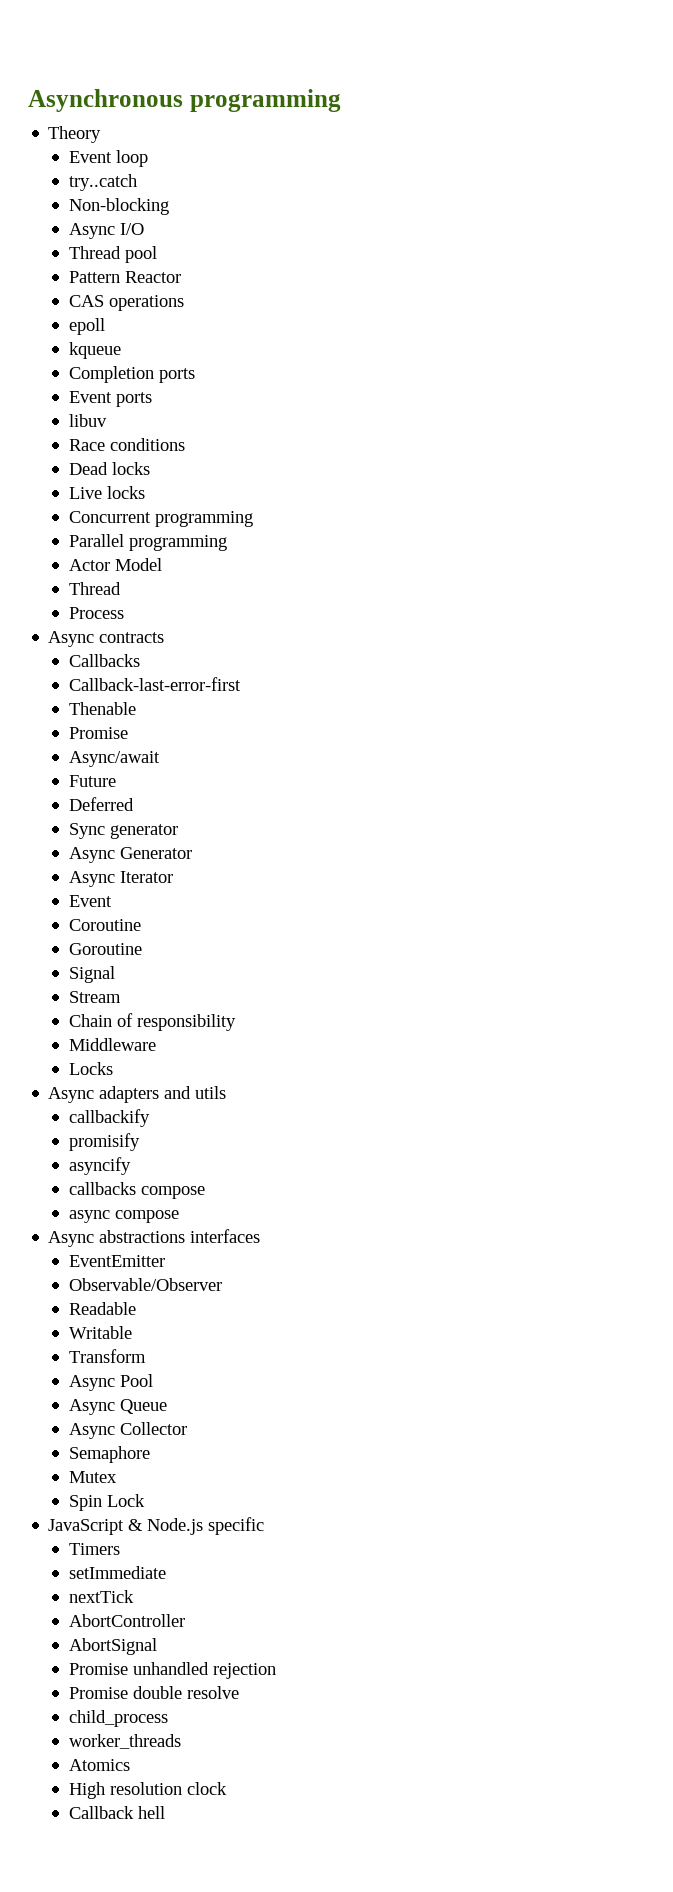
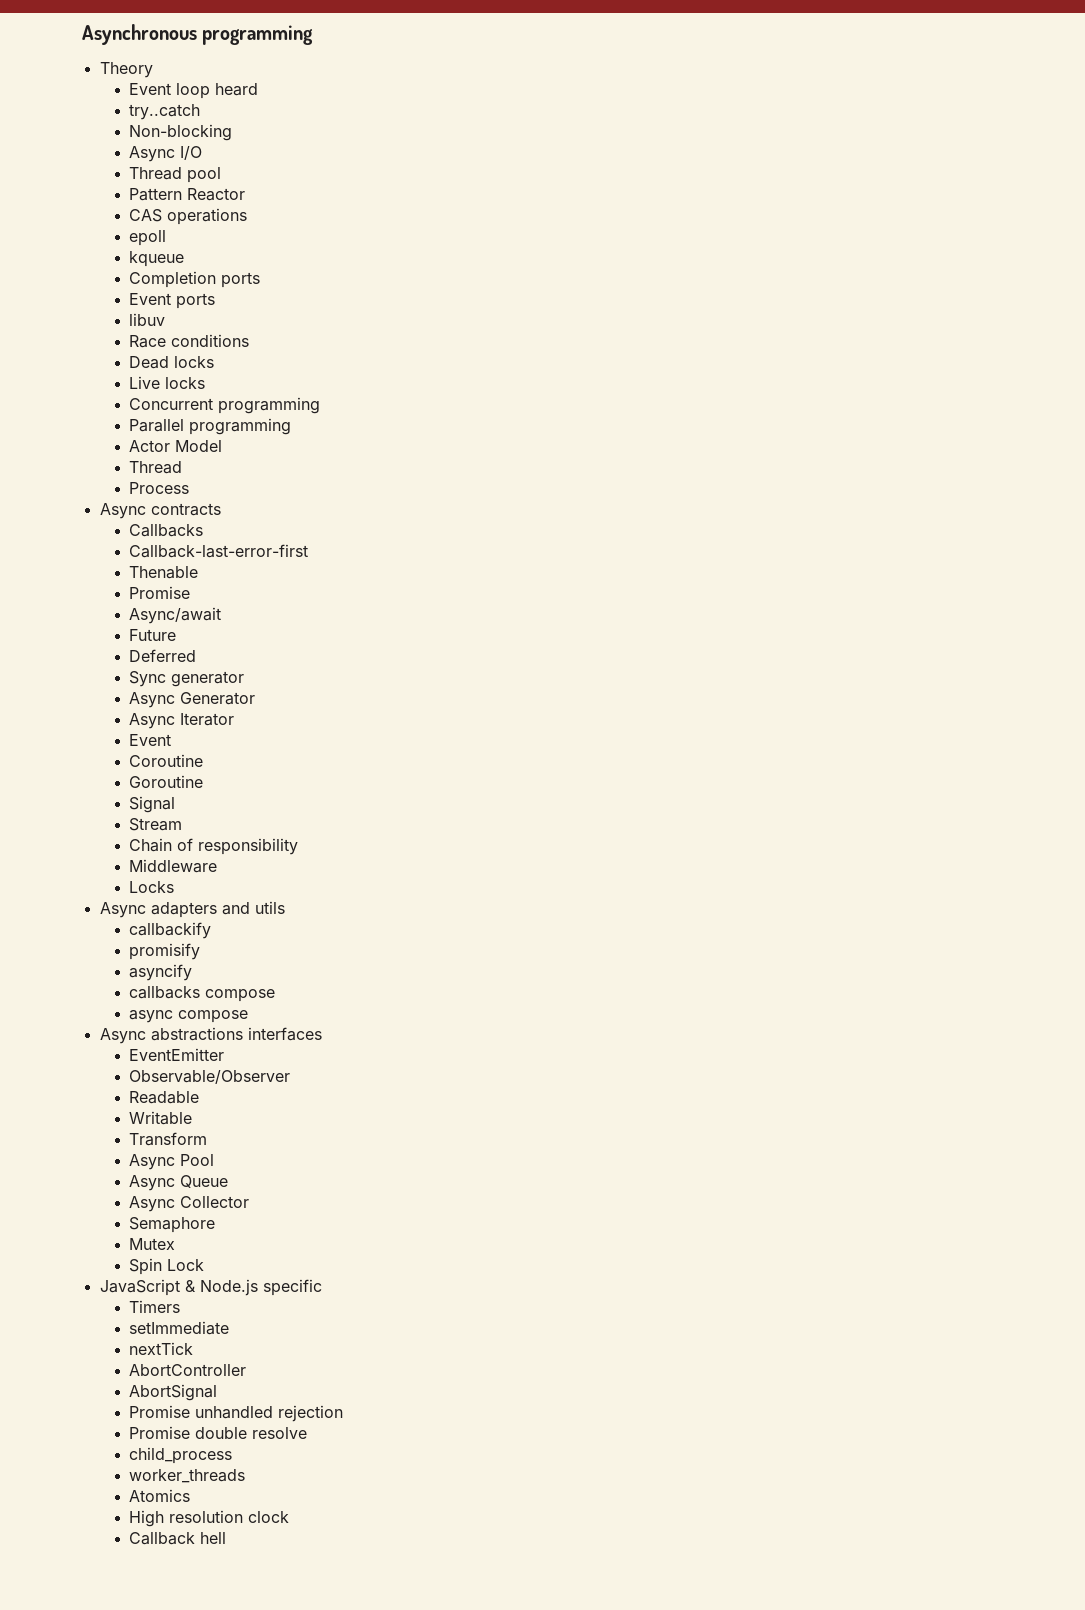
(148, 158) none -> [214,83,258,96] heard

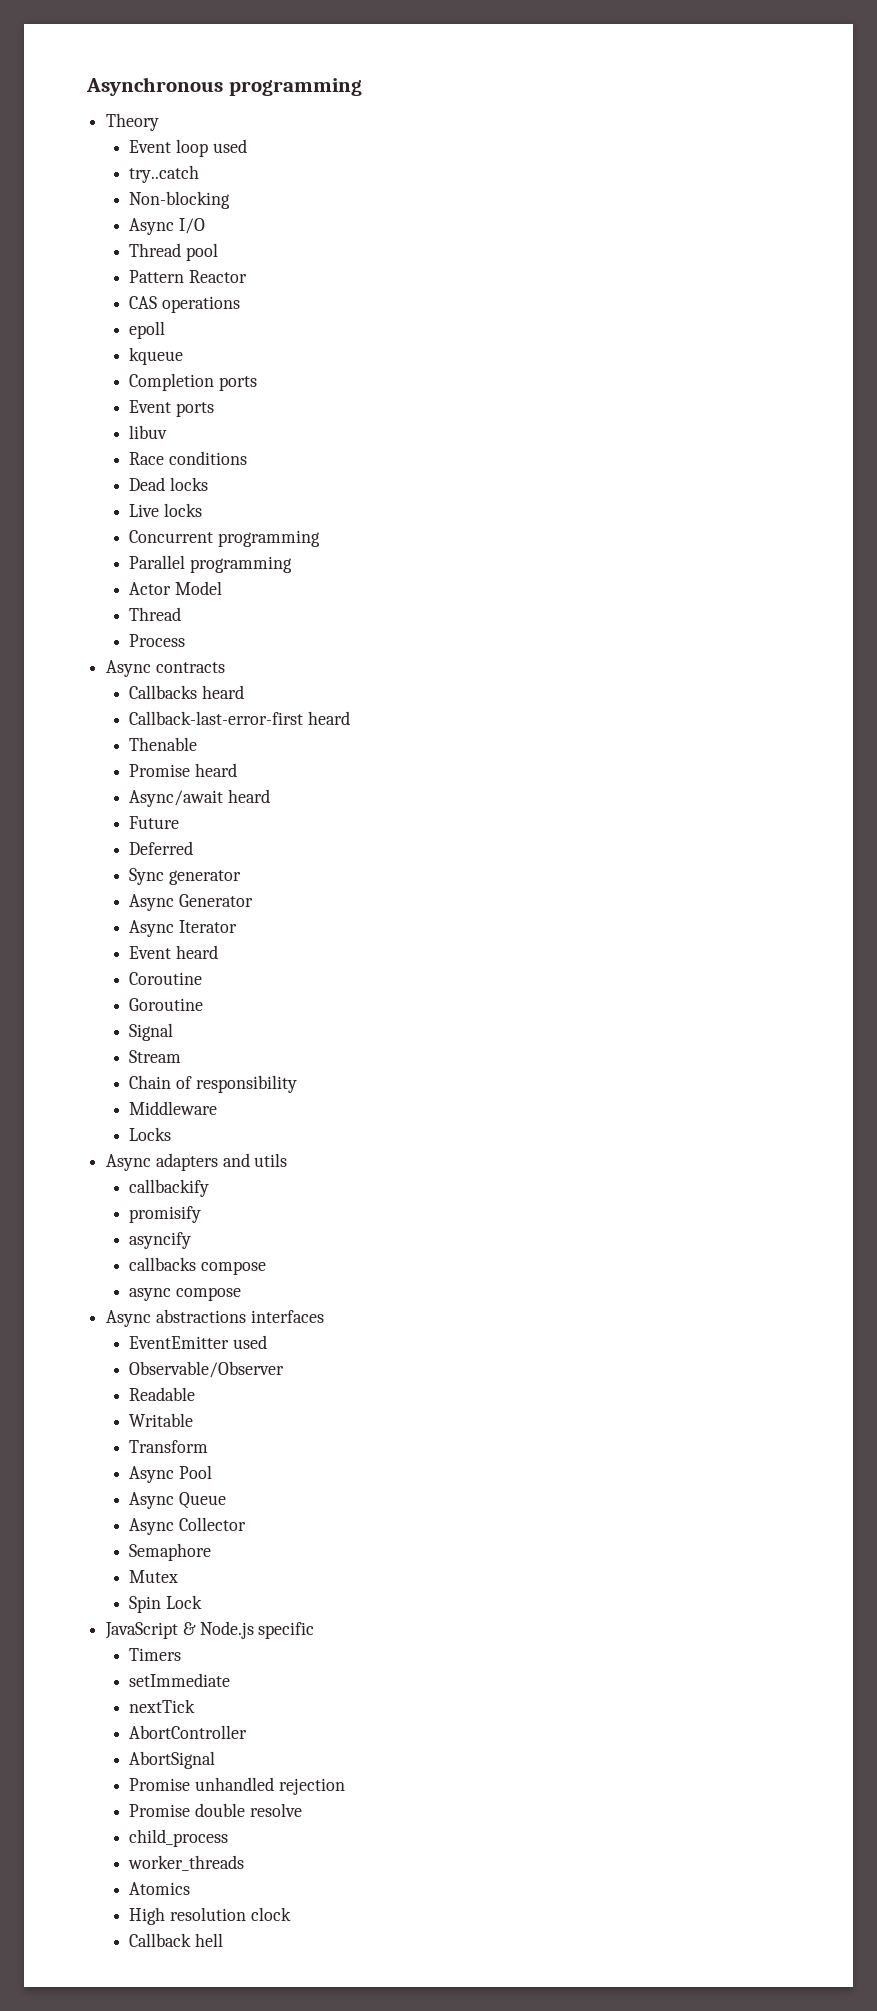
[214,83,258,96] heard -> [212,139,247,153] used
(203, 530) none -> [202,685,245,699] heard
(308, 551) none -> [308,711,351,725] heard
(190, 592) none -> [195,763,238,777] heard
(221, 615) none -> [228,789,271,803] heard
(171, 740) none -> [176,945,219,959] heard
(224, 1054) none -> [233,1335,268,1349] used

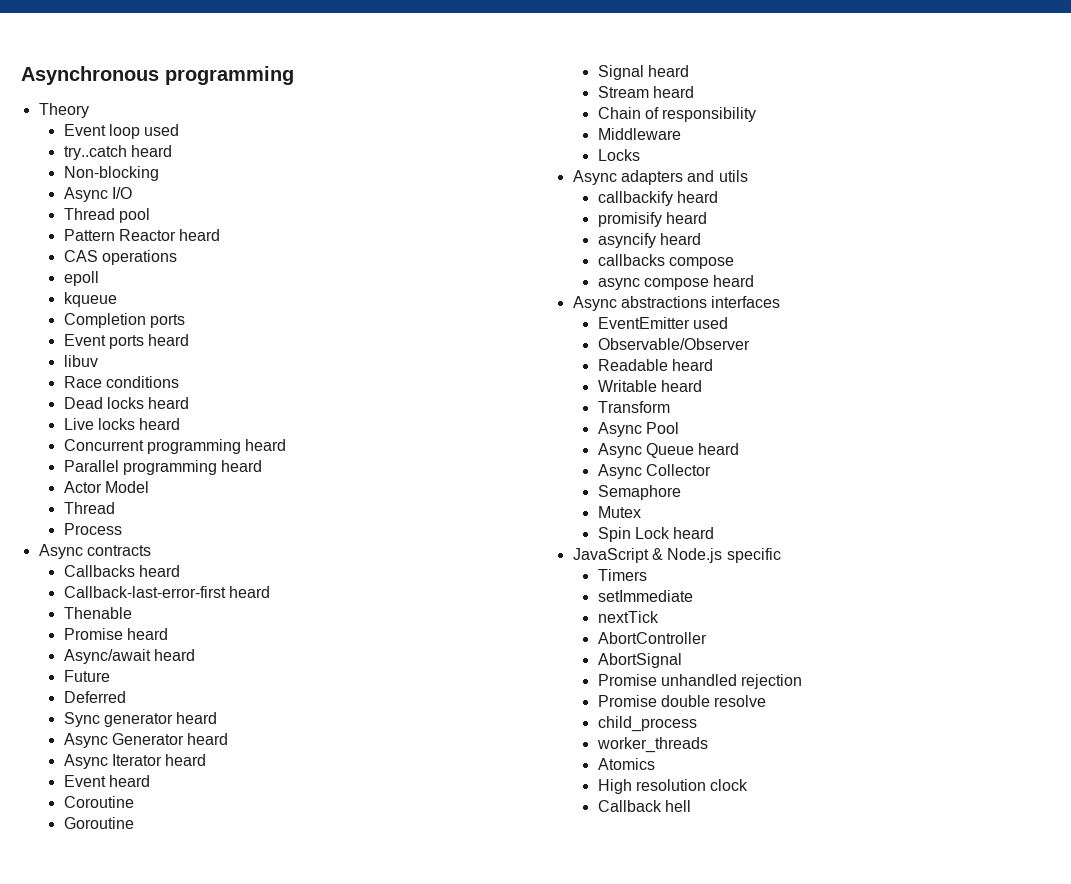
(200, 174) none -> [130,145,172,157] heard
(248, 276) none -> [179,229,221,241] heard
(215, 409) none -> [148,334,190,346] heard
(209, 484) none -> [148,397,190,409] heard
(203, 510) none -> [139,418,181,430] heard
(321, 538) none -> [245,439,287,451] heard
(293, 564) none -> [221,460,263,472] heard
(242, 877) none -> [176,712,218,724] heard
(254, 900) none -> [187,733,229,745] heard
(238, 926) none -> [165,754,207,766] heard
(174, 1032) none -> [647,65,689,77] heard
(182, 1056) none -> [652,86,694,98] heard
(210, 1188) none -> [676,191,718,203] heard
(202, 1214) none -> [665,212,707,224] heard
(192, 1240) none -> [659,233,701,245] heard
(242, 1294) none -> [713,275,755,287] heard
(196, 1394) none -> [671,359,713,371] heard
(194, 1420) none -> [660,380,702,392] heard
(227, 1500) none -> [698,443,740,455] heard
(203, 1602) none -> [673,527,715,539] heard

